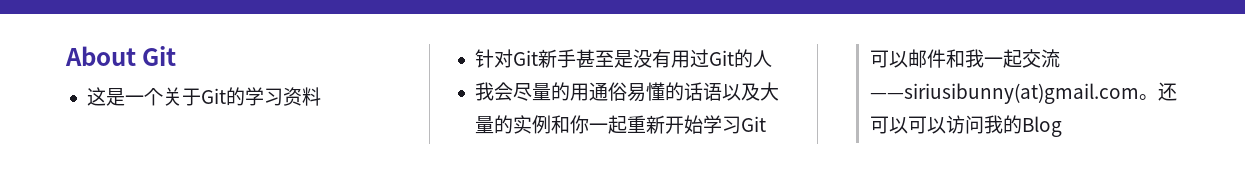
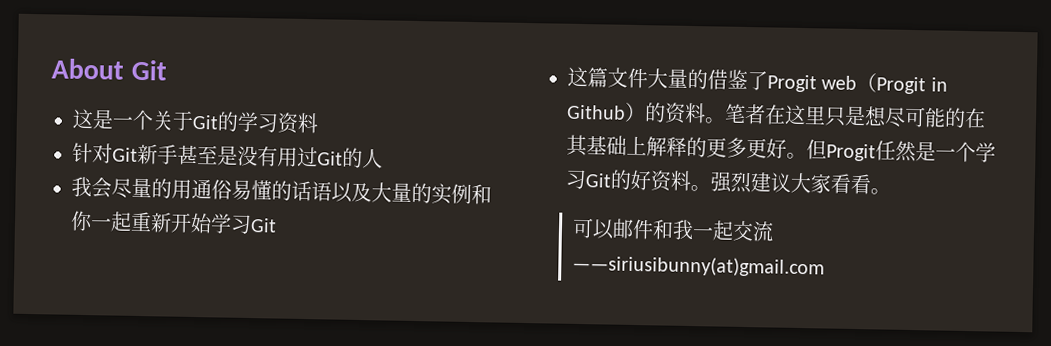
(766, 124) none -> [567,66,948,95] [566,102,986,129] [566,134,996,163] [565,169,891,195] // 这篇文件大量的借鉴了Progit web（Progit in Github）的资料。笔者在这里只是想尽可能的在其基础上解释的更多更好。但Progit任然是一个学习Git的好资料。强烈建议大家看看。
[1138,82,1177,101] [869,115,1062,137] 。还可以可以访问我的Blog -> (825, 266) none

